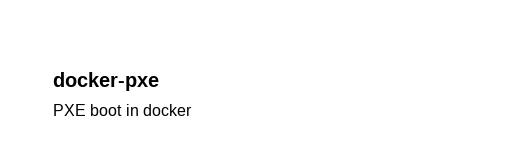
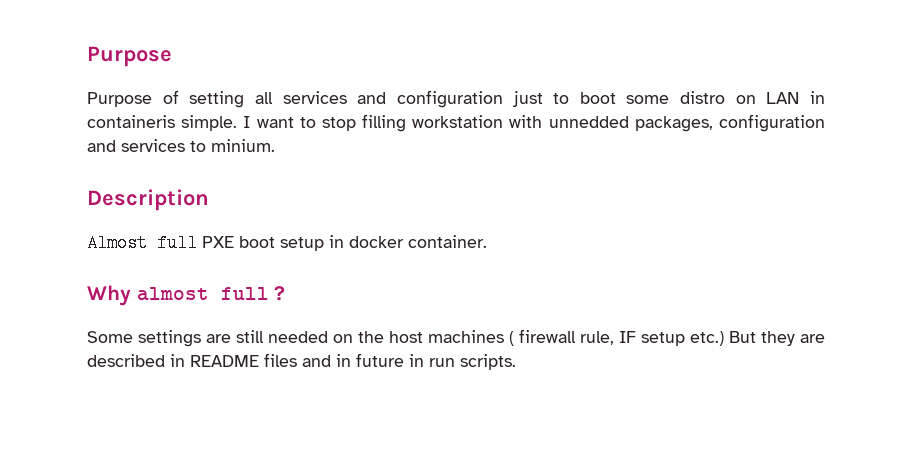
[53,72,159,91] docker-pxe // -> [87,46,172,67] [87,90,825,108] [87,114,825,132] [87,139,275,152] [87,189,209,211] [87,234,197,252] Purpose // Purpose of setting all services and configuration just to boot some distro on LAN in containeris simple. I want to stop filling workstation with unnedded packages, configuration and services to minium. // Description // Almost full
(123, 110) none -> [280,237,324,251] setup
(192, 110) none -> [408,235,487,248] [87,285,286,306] [87,329,825,347] [87,353,516,370] container. // Why almost full ? // Some settings are still needed on the host machines ( firewall rule, IF setup etc.) But they are described in README files and in future in run scripts.

